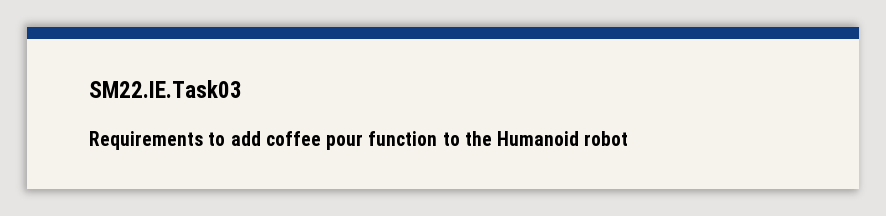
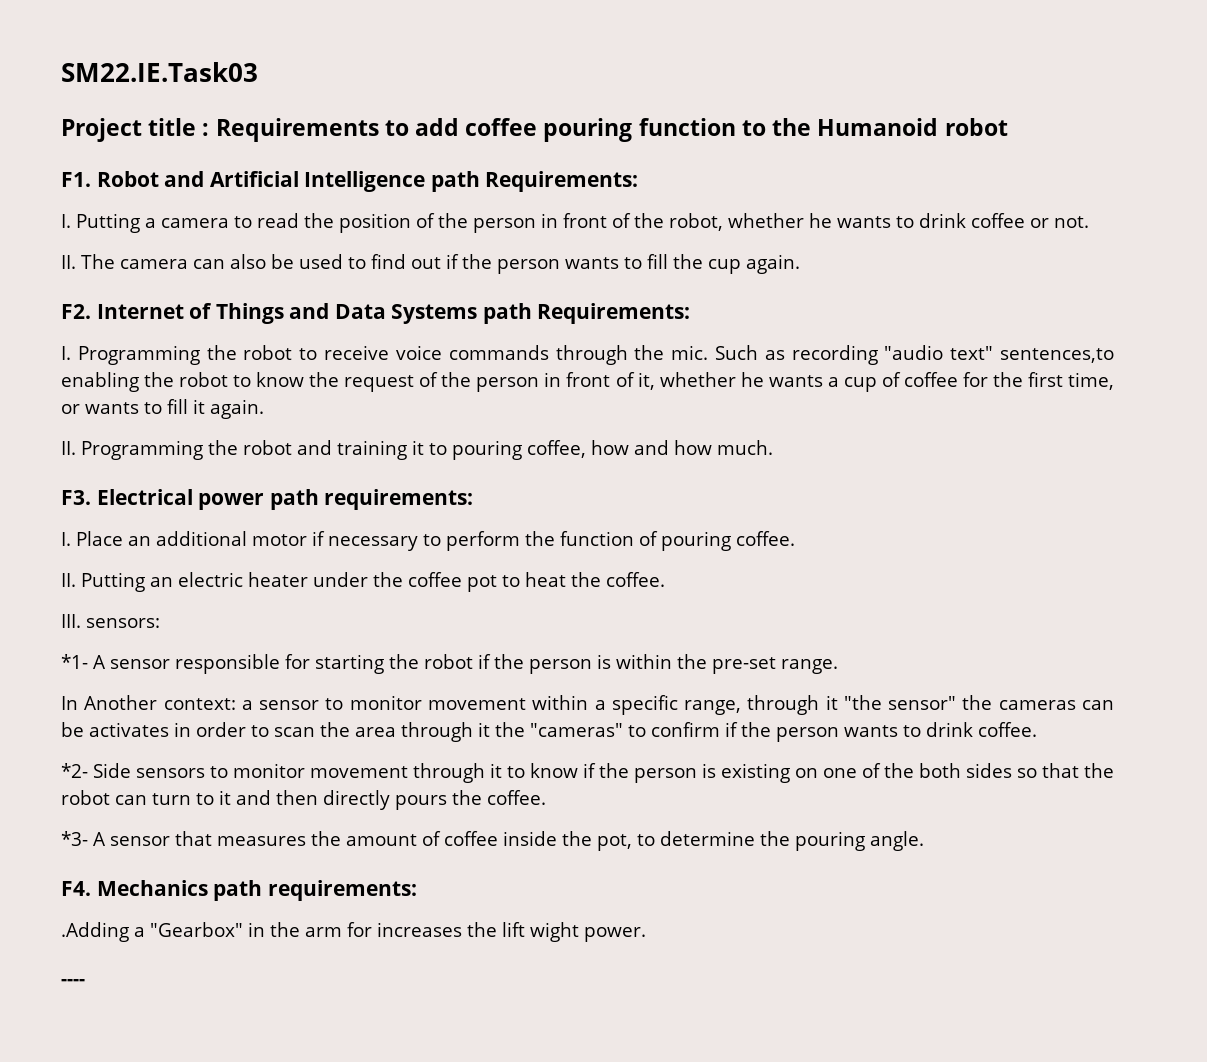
(242, 89) none -> [61,118,210,142] Project title :
[326,134,364,150] pour -> [543,118,633,142] pouring
(629, 138) none -> [61,171,639,192] [61,213,1089,233] [61,254,800,274] [61,303,691,324] [61,345,1114,365] [61,372,1114,392] [61,399,264,419] [61,440,773,460] [61,489,474,510] [61,531,795,551] [61,572,665,592] [61,614,160,628] [61,654,838,674] [61,695,1114,715] [61,722,1037,742] [61,763,1114,783] [61,790,546,810] [61,831,924,851] [61,880,417,901] [61,922,646,942] [61,979,85,985] // F1. Robot and Artificial Intelligence path Requirements: // I. Putting a camera to read the position of the person in front of the robot, whether he wants to drink coffee or not. // II. The camera can also be used to find out if the person wants to fill the cup again. // F2. Internet of Things and Data Systems path Requirements: // I. Programming the robot to receive voice commands through the mic. Such as recording "audio text" sentences,to enabling the robot to know the request of the person in front of it, whether he wants a cup of coffee for the first time, or wants to fill it again. // II. Programming the robot and training it to pouring coffee, how and how much. // F3. Electrical power path requirements: // I. Place an additional motor if necessary to perform the function of pouring coffee. // II. Putting an electric heater under the coffee pot to heat the coffee. // III. sensors: // *1- A sensor responsible for starting the robot if the person is within the pre-set range. // In Another context: a sensor to monitor movement within a specific range, through it "the sensor" the cameras can be activates in order to scan the area through it the "cameras" to confirm if the person wants to drink coffee. // *2- Side sensors to monitor movement through it to know if the person is existing on one of the both sides so that the robot can turn to it and then directly pours the coffee. // *3- A sensor that measures the amount of coffee inside the pot, to determine the pouring angle. // F4. Mechanics path requirements: // .Adding a "Gearbox" in the arm for increases the lift wight power. // ----

